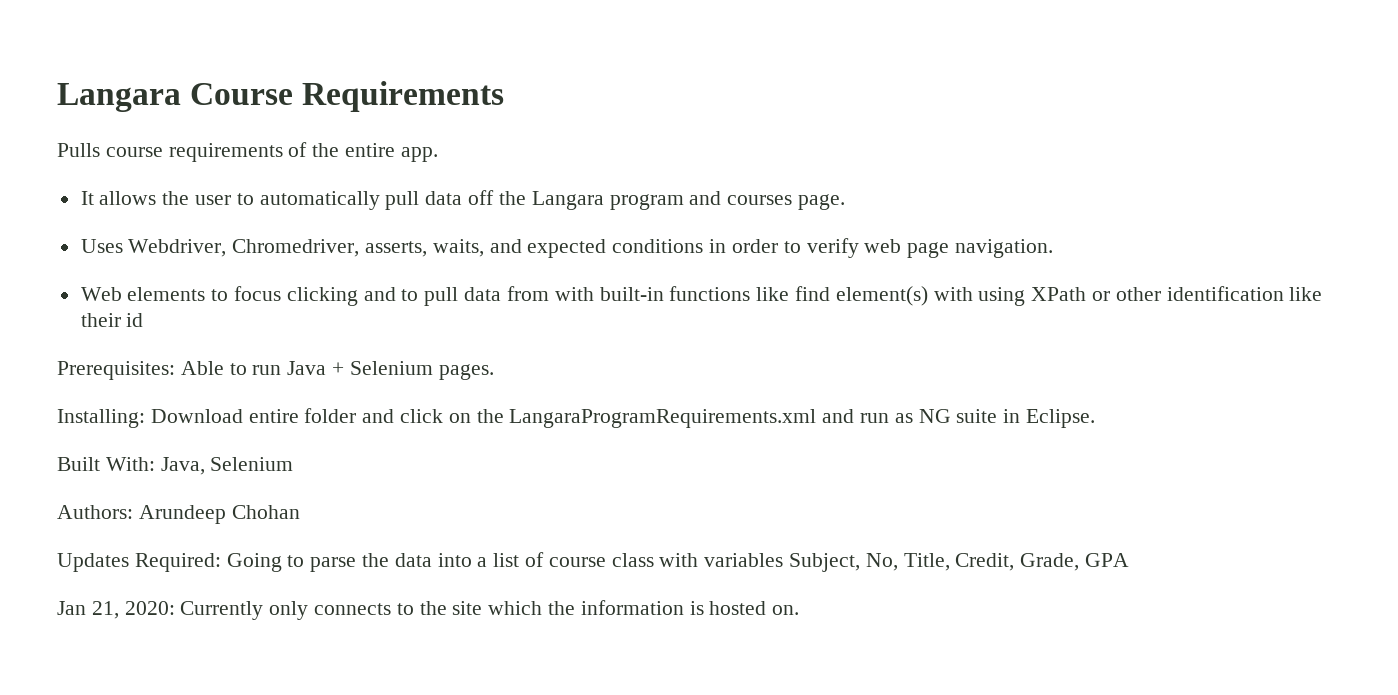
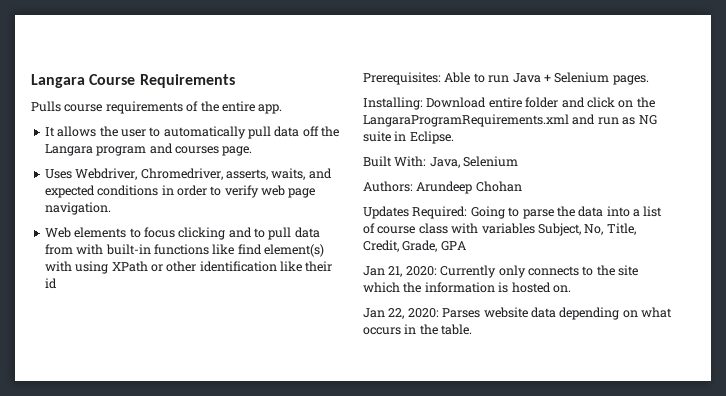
(800, 610) none -> [363,307,672,320] [363,324,473,335] // Jan 22, 2020: Parses website data depending on what occurs in the table.

